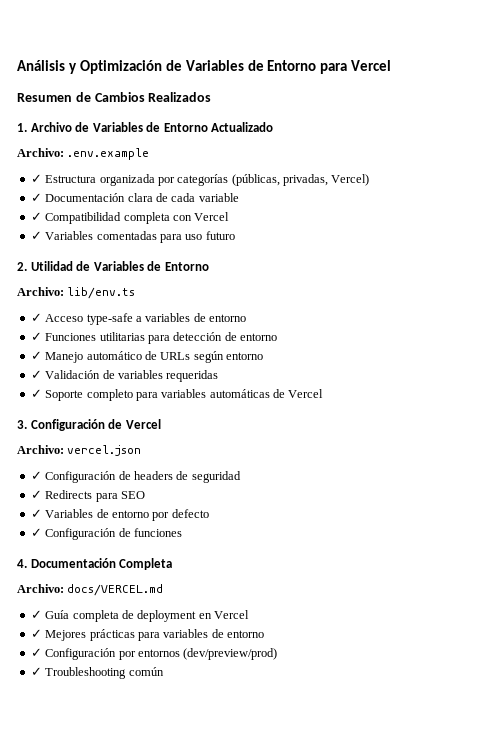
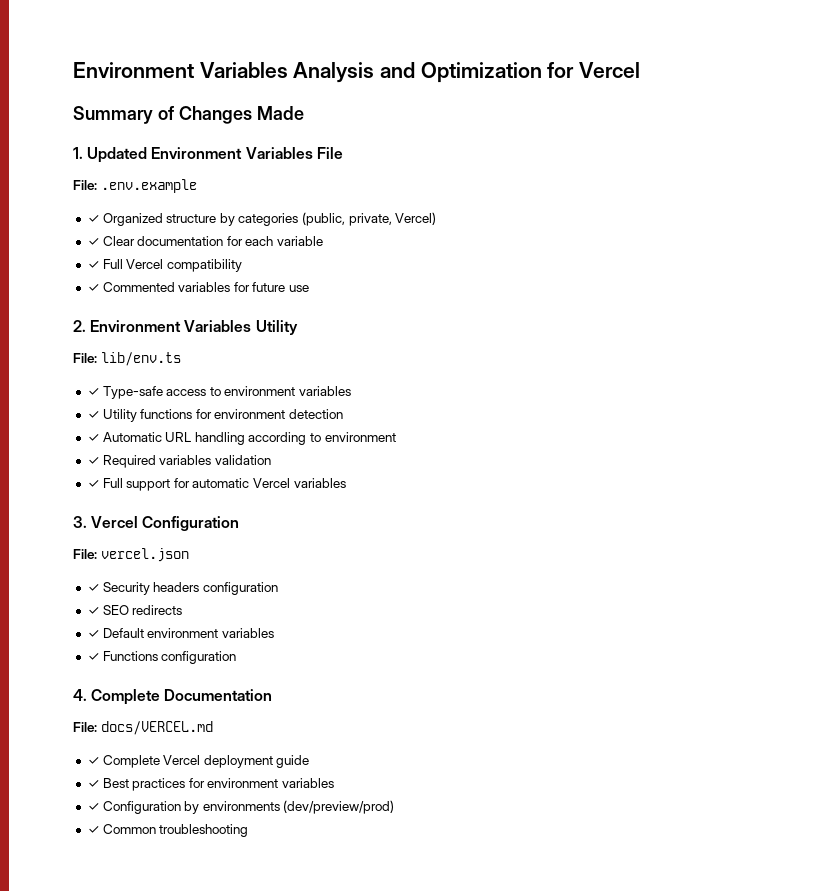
[17,60,392,74] [17,92,212,102] [17,122,274,132] [17,148,150,160] [30,174,370,186] [30,193,196,202] Análisis y Optimización de Variables de Entorno para Vercel // Resumen de Cambios Realizados // 1. Archivo de Variables de Entorno Actualizado // Archivo: .env.example // ✓ Estructura organizada por categorías (públicas, privadas, Vercel) // ✓ Documentación clara de cada -> [73,62,641,83] [73,106,304,124] [73,147,343,163] [73,179,197,193] [87,212,437,226] [87,236,274,246] Environment Variables Analysis and Optimization for Vercel // Summary of Changes Made // 1. Updated Environment Variables File // File: .env.example // ✓ Organized structure by categories (public, private, Vercel) // ✓ Clear documentation for each
[45,212,230,224] [30,231,235,243] [17,261,209,271] [17,287,136,299] [30,313,246,325] [30,332,277,344] [30,351,263,363] [30,370,219,382] [30,389,324,401] Compatibilidad completa con Vercel // ✓ Variables comentadas para uso futuro // 2. Utilidad de Variables de Entorno // Archivo: lib/env.ts // ✓ Acceso type-safe a variables de entorno // ✓ Funciones utilitarias para detección de entorno // ✓ Manejo automático de URLs según entorno // ✓ Validación de variables requeridas // ✓ Soporte completo para variables automáticas de Vercel -> [102,259,242,272] [87,282,310,292] [73,320,298,335] [73,352,181,366] [87,386,352,399] [87,409,344,422] [87,432,396,445] [87,455,271,468] [87,478,346,491] Full Vercel compatibility // ✓ Commented variables for future use // 2. Environment Variables Utility // File: lib/env.ts // ✓ Type-safe access to environment variables // ✓ Utility functions for environment detection // ✓ Automatic URL handling according to environment // ✓ Required variables validation // ✓ Full support for automatic Vercel variables
[30,419,161,431] [17,445,64,454] Configuración de Vercel // Archivo: -> [91,516,240,531] [73,549,97,559] Vercel Configuration // File:
[45,471,241,483] [30,490,118,502] Configuración de headers de seguridad // ✓ Redirects para -> [102,582,278,595] [87,607,99,615] Security headers configuration // ✓
[30,509,209,521] [30,528,182,540] [17,558,173,570] [17,584,164,596] [30,610,249,622] [30,629,264,641] [30,648,180,660] // ✓ Variables de entorno por defecto // ✓ Configuración de funciones // 4. Documentación Completa // Archivo: docs/VERCEL.md // ✓ Guía completa de deployment en Vercel // ✓ Mejores prácticas para variables de entorno // ✓ Configuración por entornos -> [132,605,183,615] [87,628,274,638] [87,651,237,664] [73,689,273,705] [73,721,213,735] [87,755,310,768] [87,778,335,791] [87,801,280,814] redirects // ✓ Default environment variables // ✓ Functions configuration // 4. Complete Documentation // File: docs/VERCEL.md // ✓ Complete Vercel deployment guide // ✓ Best practices for environment variables // ✓ Configuration by environments
[45,667,164,679] Troubleshooting común -> [102,824,249,837] Common troubleshooting

